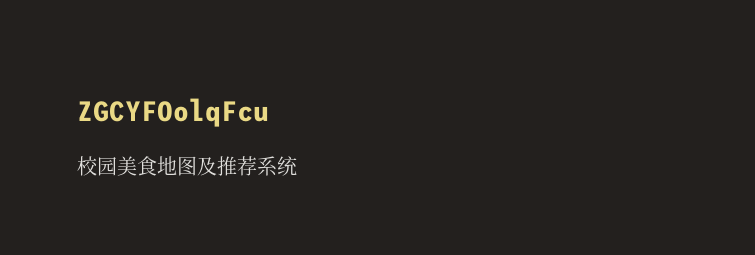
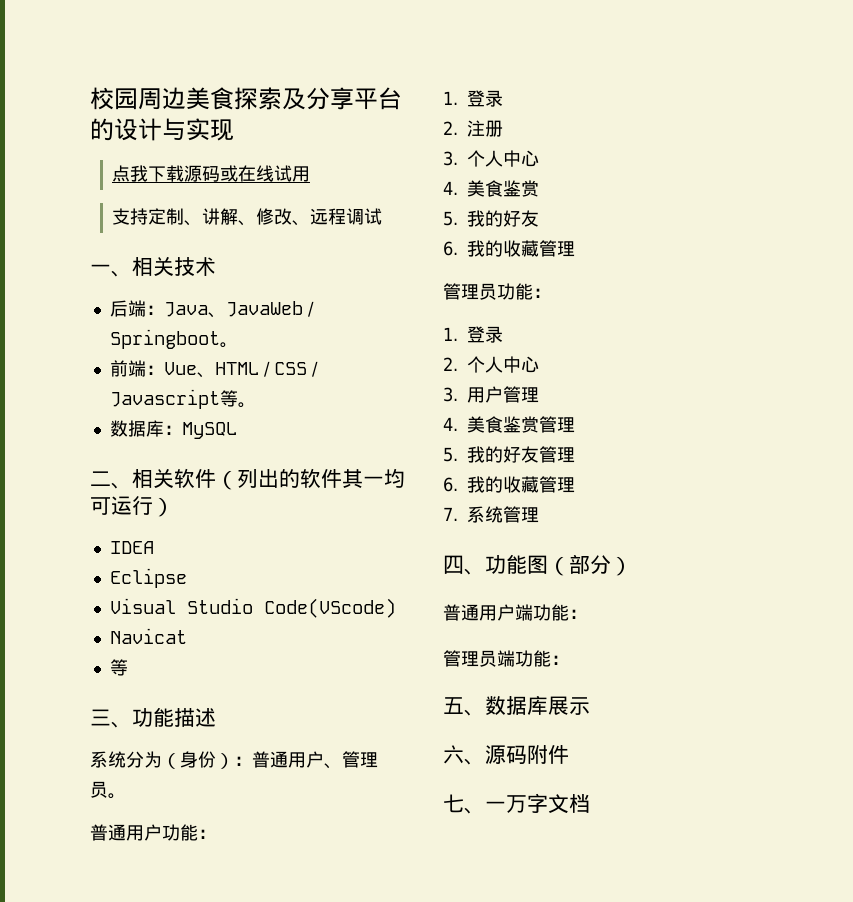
[77,98,269,127] [77,156,297,176] ZGCYFOolqFcu // 校园美食地图及推荐系统 -> [90,87,402,110] [90,118,234,141] [112,165,311,182] [112,208,383,226] [90,256,216,277] [109,300,314,318] [109,329,238,349] [109,360,318,378] [109,389,256,409] [109,420,237,439] [90,468,405,490] [90,496,174,517] [109,541,154,554] [109,568,187,588] [109,598,396,618] [109,628,187,644] [109,659,128,676] [90,707,216,728] [90,751,378,769] [90,781,126,799] [90,824,216,841] [443,90,503,107] [443,120,503,137] [443,150,539,167] [443,180,539,197] [443,210,539,227] [443,240,575,257] [443,283,551,300] [443,326,503,343] [443,356,539,373] [443,386,539,403] [443,416,575,433] [443,446,575,463] [443,476,575,493] [443,506,539,523] [443,554,632,576] [443,604,587,621] [443,650,569,667] [443,695,590,716] [443,744,569,765] [443,793,590,814] 校园周边美食探索及分享平台的设计与实现 // 点我下载源码或在线试用 // 支持定制、讲解、修改、远程调试 // 一、相关技术 // 后端：Java、JavaWeb / Springboot。 // 前端：Vue、HTML / CSS / Javascript等。 // 数据库：MySQL // 二、相关软件（列出的软件其一均可运行） // IDEA // Eclipse // Visual Studio Code(VScode) // Navicat // 等 // 三、功能描述 // 系统分为（身份）：普通用户、管理员。 // 普通用户功能： // 1.登录 // 2.注册 // 3.个人中心 // 4.美食鉴赏 // 5.我的好友 // 6.我的收藏管理 // 管理员功能： // 1.登录 // 2.个人中心 // 3.用户管理 // 4.美食鉴赏管理 // 5.我的好友管理 // 6.我的收藏管理 // 7.系统管理 // 四、功能图（部分） // 普通用户端功能： // 管理员端功能： // 五、数据库展示 // 六、源码附件 // 七、一万字文档

